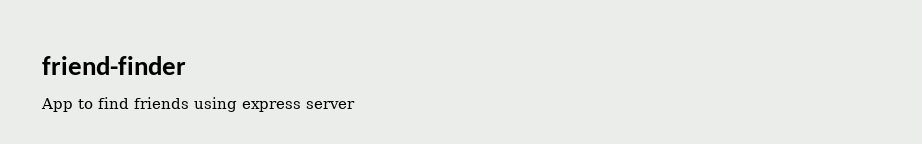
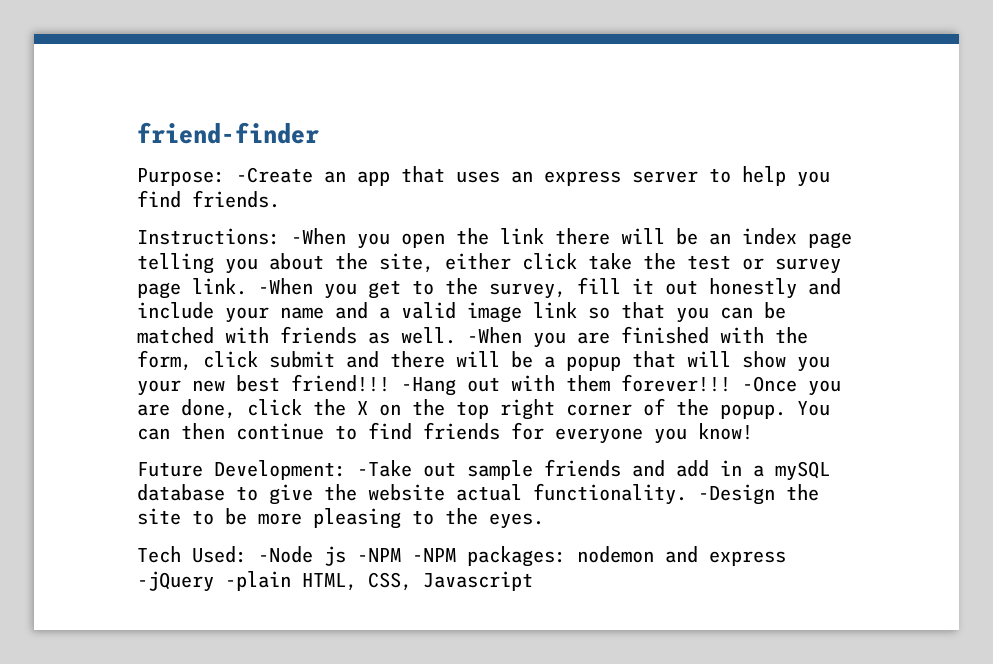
[41,97,355,112] App to find friends using express server -> [137,166,830,187] [137,190,280,208] [137,228,852,249] [137,253,841,274] [137,277,841,299] [137,302,786,323] [137,326,808,348] [137,350,830,372] [137,374,841,396] [137,398,830,420] [137,422,753,444] [137,459,830,481] [137,483,819,505] [137,508,544,529] [137,546,786,567] [137,571,533,592] Purpose: -Create an app that uses an express server to help you find friends. // Instructions: -When you open the link there will be an index page telling you about the site, either click take the test or survey page link. -When you get to the survey, fill it out honestly and include your name and a valid image link so that you can be matched with friends as well. -When you are finished with the form, click submit and there will be a popup that will show you your new best friend!!! -Hang out with them forever!!! -Once you are done, click the X on the top right corner of the popup. You can then continue to find friends for everyone you know! // Future Development: -Take out sample friends and add in a mySQL database to give the website actual functionality. -Design the site to be more pleasing to the eyes. // Tech Used: -Node js -NPM -NPM packages: nodemon and express -jQuery -plain HTML, CSS, Javascript

